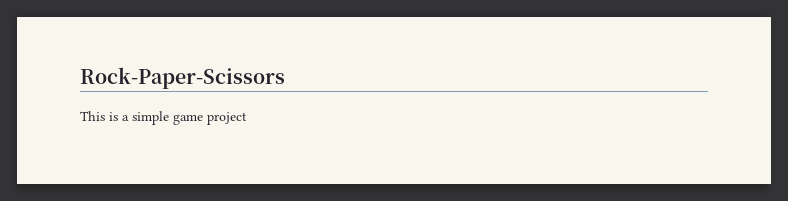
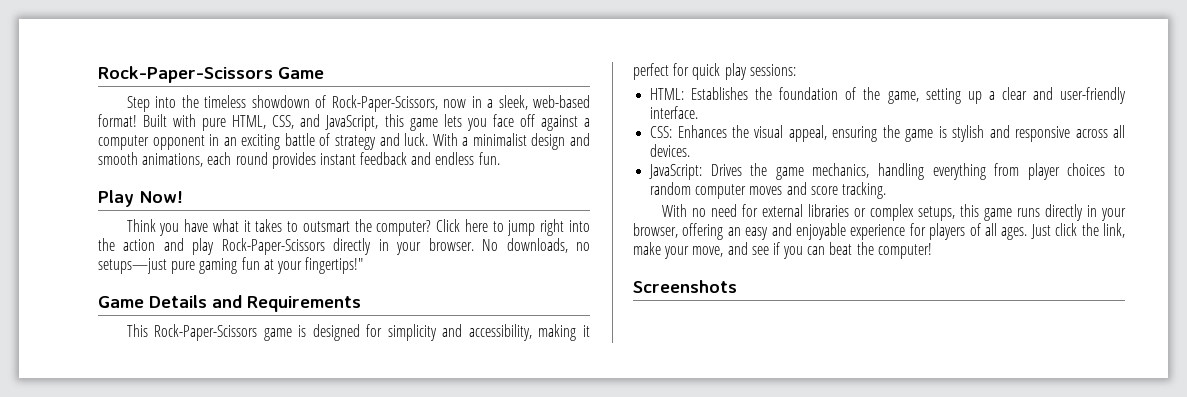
[80,67,285,89] [80,111,247,125] Rock-Paper-Scissors // This is a simple game project -> [98,66,324,83] [126,95,590,112] [98,114,590,131] [98,133,590,150] [98,152,500,169] [98,190,183,207] [126,219,590,236] [98,238,590,255] [98,257,364,274] [98,295,361,312] [126,324,590,341] [633,63,796,80] [650,87,1126,104] [650,106,699,119] [650,125,1125,142] [650,144,691,157] [649,163,1125,180] [650,182,886,199] [661,204,1126,221] [633,223,1125,240] [633,242,932,259] [633,280,737,293] Rock-Paper-Scissors Game // Step into the timeless showdown of Rock-Paper-Scissors, now in a sleek, web-based format! Built with pure HTML, CSS, and JavaScript, this game lets you face off against a computer opponent in an exciting battle of strategy and luck. With a minimalist design and smooth animations, each round provides instant feedback and endless fun. // Play Now! // Think you have what it takes to outsmart the computer? Click here to jump right into the action and play Rock-Paper-Scissors directly in your browser. No downloads, no setups—just pure gaming fun at your fingertips!" // Game Details and Requirements // This Rock-Paper-Scissors game is designed for simplicity and accessibility, making it perfect for quick play sessions: // HTML: Establishes the foundation of the game, setting up a clear and user-friendly interface. // CSS: Enhances the visual appeal, ensuring the game is stylish and responsive across all devices. // JavaScript: Drives the game mechanics, handling everything from player choices to random computer moves and score tracking. // With no need for external libraries or complex setups, this game runs directly in your browser, offering an easy and enjoyable experience for players of all ages. Just click the link, make your move, and see if you can beat the computer! // Screenshots

